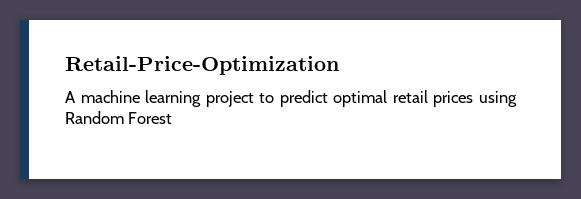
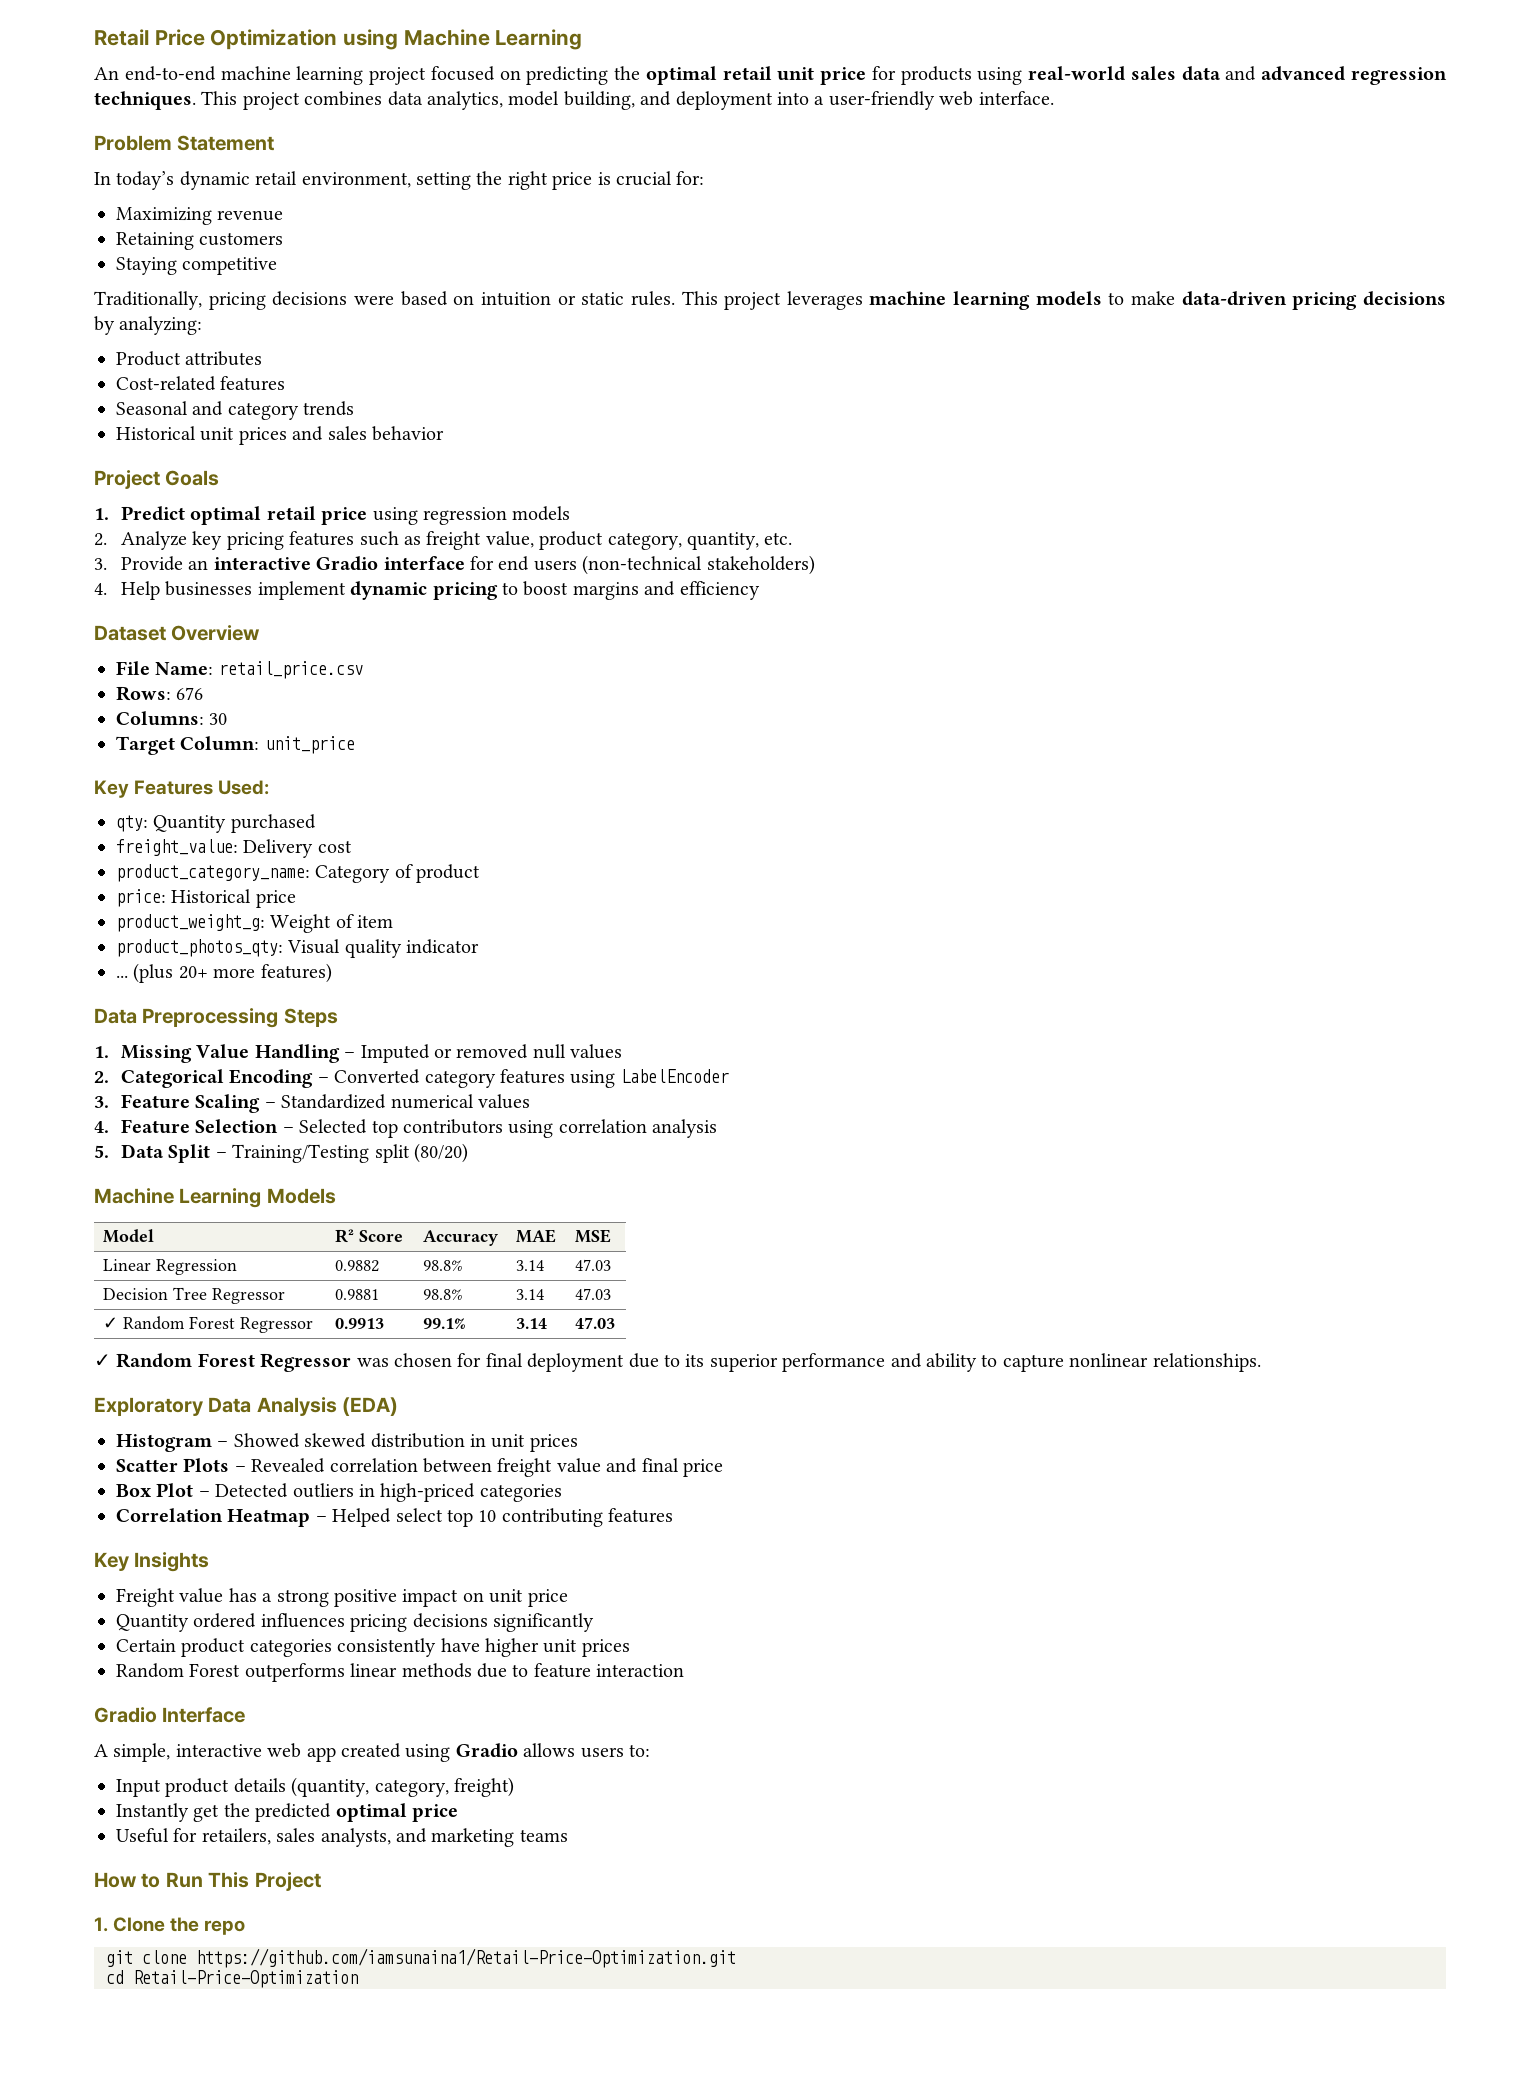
[65,56,339,75] [65,90,517,107] [65,111,173,124] Retail-Price-Optimization // A machine learning project to predict optimal retail prices using Random Forest -> [94,29,583,50] [94,66,1447,85] [94,91,1054,110] [94,135,275,151] [94,171,705,190] [116,207,284,225] [116,232,284,250] [116,257,278,275] [94,291,1446,310] [94,316,203,335] [116,351,263,366] [116,376,286,391] [116,401,355,420] [116,426,444,445] [94,470,220,489] [94,506,571,525] [94,531,793,550] [94,555,815,575] [94,581,760,600] [94,625,261,641] [116,661,363,679] [116,686,204,701] [116,711,228,726] [116,736,355,755] [94,780,270,798] [116,814,316,833] [116,839,352,858] [116,864,481,883] [116,889,296,908] [116,914,394,933] [116,939,480,958] [116,963,332,983] [94,1008,338,1028] [94,1044,623,1063] [94,1069,729,1088] [94,1094,531,1113] [94,1119,718,1138] [94,1143,469,1163] [94,1188,336,1208] [102,1229,154,1243] [334,1229,403,1243] [422,1230,498,1246] [515,1229,556,1243] [574,1229,611,1243] [102,1259,237,1275] [334,1260,379,1272] [422,1260,462,1271] [515,1260,544,1271] [574,1259,611,1271] [102,1287,285,1304] [334,1289,379,1300] [422,1289,462,1300] [515,1289,544,1300] [574,1288,611,1300] [102,1316,313,1333] [334,1318,384,1329] [422,1318,465,1329] [515,1318,547,1329] [574,1317,615,1329] [94,1353,1261,1372] [94,1397,399,1416] [116,1433,578,1452] [116,1458,723,1477] [116,1483,562,1502] [116,1508,674,1527] [94,1552,210,1572] [116,1588,568,1607] [116,1613,594,1632] [116,1638,630,1657] [116,1663,685,1682] [94,1707,246,1723] [94,1743,650,1762] [116,1777,514,1797] [116,1803,458,1822] [116,1828,568,1847] [94,1872,321,1891] [94,1917,246,1935] [106,1948,736,1968] [106,1970,358,1988] Retail Price Optimization using Machine Learning // An end-to-end machine learning project focused on predicting the optimal retail unit price for products using real-world sales data and advanced regression techniques. This project combines data analytics, model building, and deployment into a user-friendly web interface. // Problem Statement // In today’s dynamic retail environment, setting the right price is crucial for: // Maximizing revenue // Retaining customers // Staying competitive // Traditionally, pricing decisions were based on intuition or static rules. This project leverages machine learning models to make data-driven pricing decisions by analyzing: // Product attributes // Cost-related features // Seasonal and category trends // Historical unit prices and sales behavior // Project Goals // 1. Predict optimal retail price using regression models // 2. Analyze key pricing features such as freight value, product category, quantity, etc. // 3. Provide an interactive Gradio interface for end users (non-technical stakeholders) // 4. Help businesses implement dynamic pricing to boost margins and efficiency // Dataset Overview // File Name: retail_price.csv // Rows: 676 // Columns: 30 // Target Column: unit_price // Key Features Used: // qty: Quantity purchased // freight_value: Delivery cost // product_category_name: Category of product // price: Historical price // product_weight_g: Weight of item // product_photos_qty: Visual quality indicator // ... (plus 20+ more features) // Data Preprocessing Steps // 1. Missing Value Handling – Imputed or removed null values // 2. Categorical Encoding – Converted category features using LabelEncoder // 3. Feature Scaling – Standardized numerical values // 4. Feature Selection – Selected top contributors using correlation analysis // 5. Data Split – Training/Testing split (80/20) // Machine Learning Models // Model | R² Score | Accuracy | MAE | MSE // Linear Regression | 0.9882 | 98.8% | 3.14 | 47.03 // Decision Tree Regressor | 0.9881 | 98.8% | 3.14 | 47.03 // ✓ Random Forest Regressor | 0.9913 | 99.1% | 3.14 | 47.03 // ✓ Random Forest Regressor was chosen for final deployment due to its superior performance and ability to capture nonlinear relationships. // Exploratory Data Analysis (EDA) // Histogram – Showed skewed distribution in unit prices // Scatter Plots – Revealed correlation between freight value and final price // Box Plot – Detected outliers in high-priced categories // Correlation Heatmap – Helped select top 10 contributing features // Key Insights // Freight value has a strong positive impact on unit price // Quantity ordered influences pricing decisions significantly // Certain product categories consistently have higher unit prices // Random Forest outperforms linear methods due to feature interaction // Gradio Interface // A simple, interactive web app created using Gradio allows users to: // Input product details (quantity, category, freight) // Instantly get the predicted optimal price // Useful for retailers, sales analysts, and marketing teams // How to Run This Project // 1. Clone the repo // git clone https://github.com/iamsunaina1/Retail-Price-Optimization.git // cd Retail-Price-Optimization

